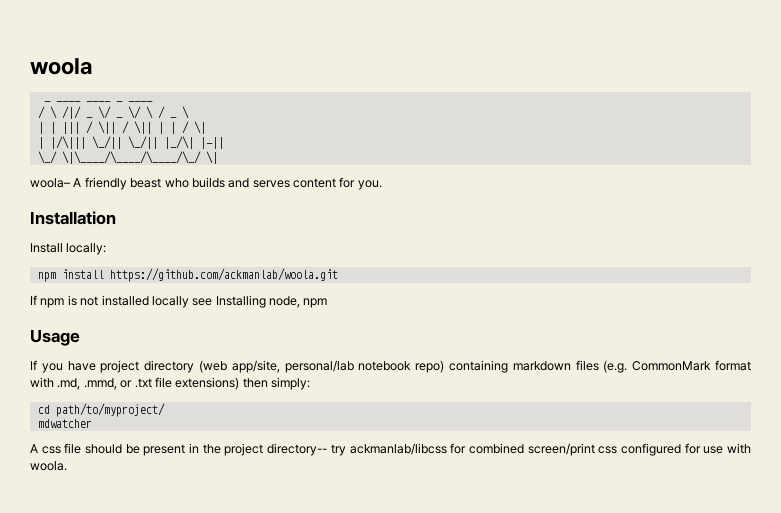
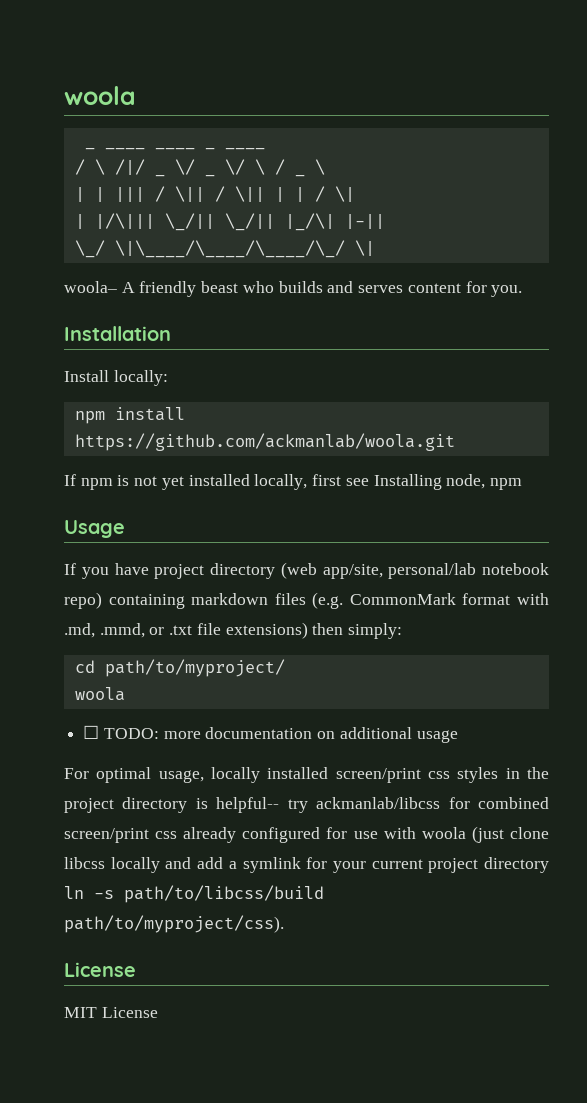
[101,295,189,308] installed locally -> [161,474,342,490] yet installed locally, first
[37,419,92,428] [30,443,328,456] mdwatcher // A css file should be present in the project directory-- -> [74,687,125,701] [83,725,458,743] [64,767,549,783] [64,797,280,813] woola // ☐ TODO: more documentation on additional usage // For optimal usage, locally installed screen/print css styles in the project directory is helpful--
(618, 450) none -> [183,827,237,843] already
[30,461,67,471] woola. -> [421,826,549,843] [64,857,549,873] [64,885,324,903] [64,915,284,933] [64,962,136,977] [64,1007,158,1018] woola (just clone libcss locally and add a symlink for your current project directory ln -s path/to/libcss/build path/to/myproject/css). // License // MIT License

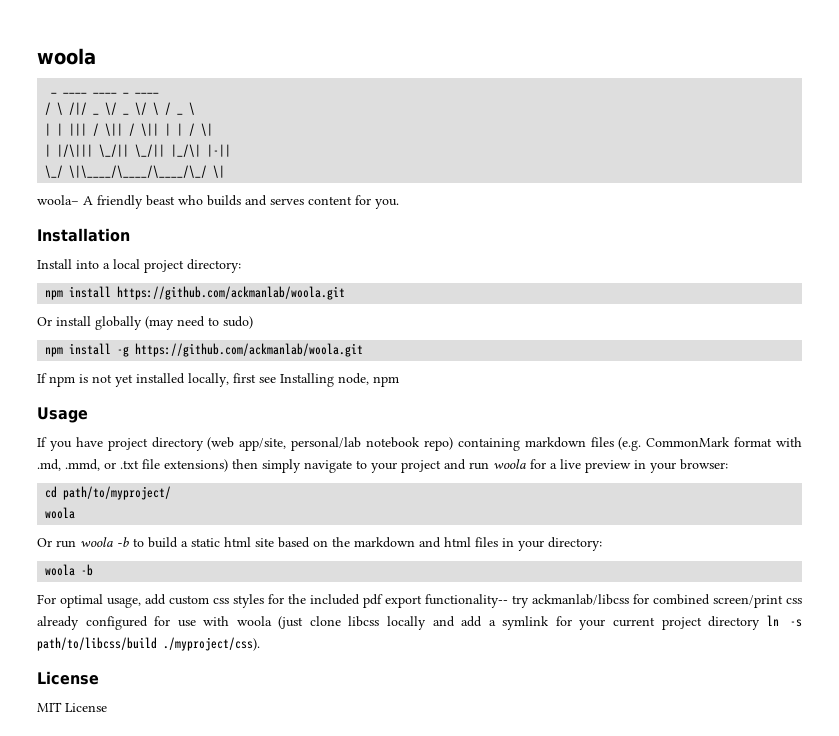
[113,370,168,386] [74,407,185,424] locally: // npm install -> [76,259,241,273] [45,286,346,300] [37,316,253,330] [45,343,130,357] into a local project directory: // npm install https://github.com/ackmanlab/woola.git // Or install globally (may need to sudo) // npm install -g
[348,623,403,639] [74,659,285,677] [74,687,125,701] [83,725,458,743] [64,767,549,783] [64,797,280,813] simply: // cd path/to/myproject/ // woola // ☐ TODO: more documentation on additional usage // For optimal usage, locally installed screen/print css styles in the project directory is helpful-- -> [262,459,728,473] [45,486,172,500] [45,507,76,519] [37,537,602,551] [45,564,94,576] [37,594,508,608] simply navigate to your project and run woola for a live preview in your browser: // cd path/to/myproject/ // woola // Or run woola -b to build a static html site based on the markdown and html files in your directory: // woola -b // For optimal usage, add custom css styles for the included pdf export functionality--
[64,915,284,933] path/to/myproject/css). -> [163,637,260,651] ./myproject/css).

